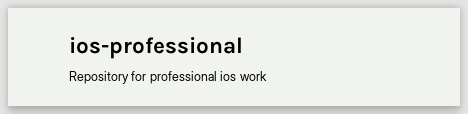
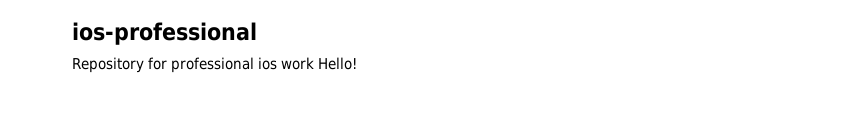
(267, 76) none -> [318,57,357,70] Hello!

